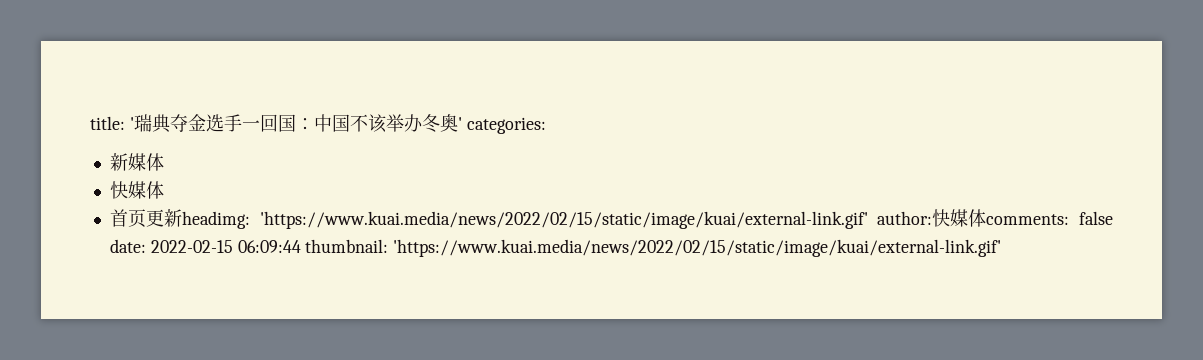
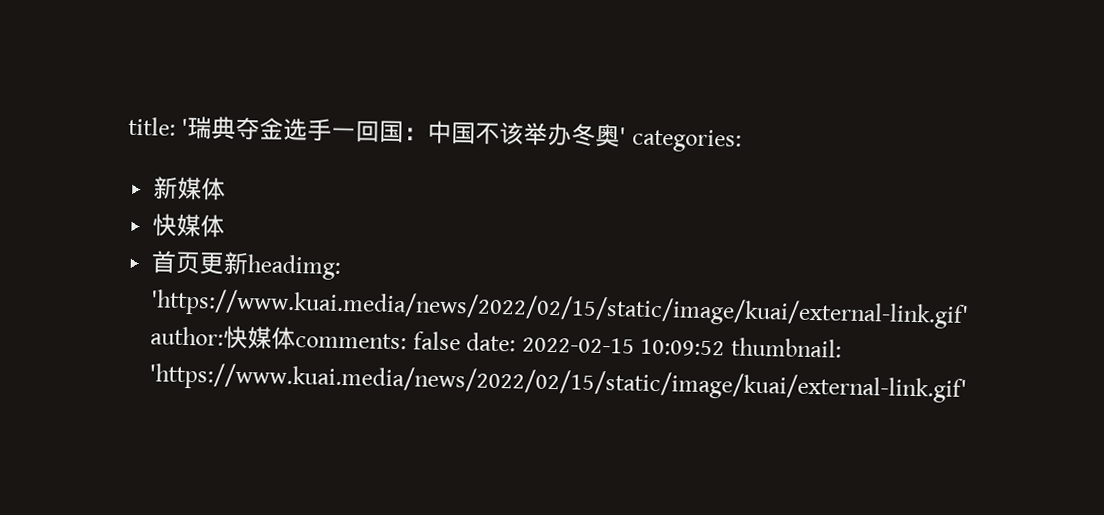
[237,240,301,253] 06:09:44 -> [640,338,726,357] 10:09:52

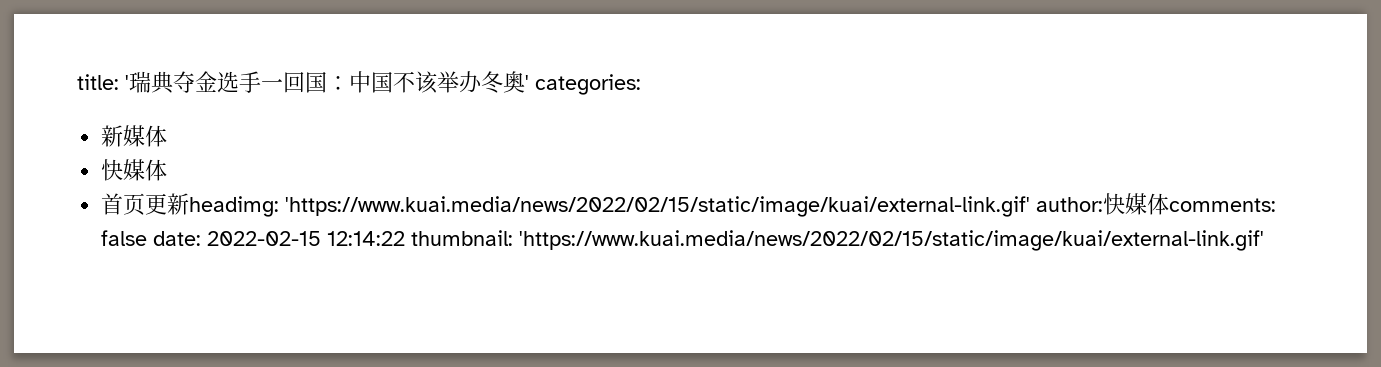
[640,338,726,357] 10:09:52 -> [327,231,406,246] 12:14:22

